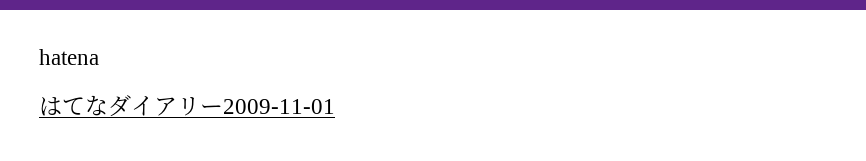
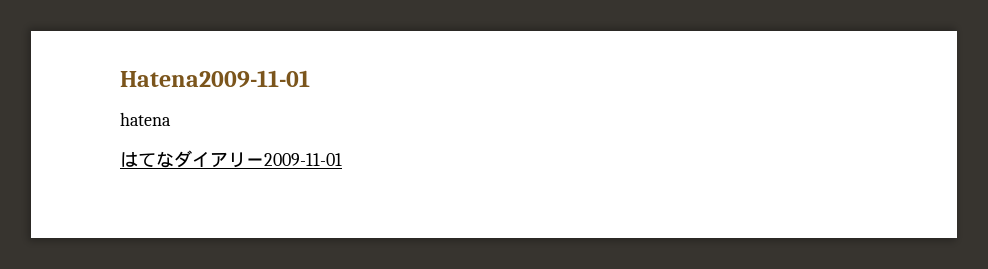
(39, 57) none -> [120,70,310,88] Hatena2009-11-01 //

